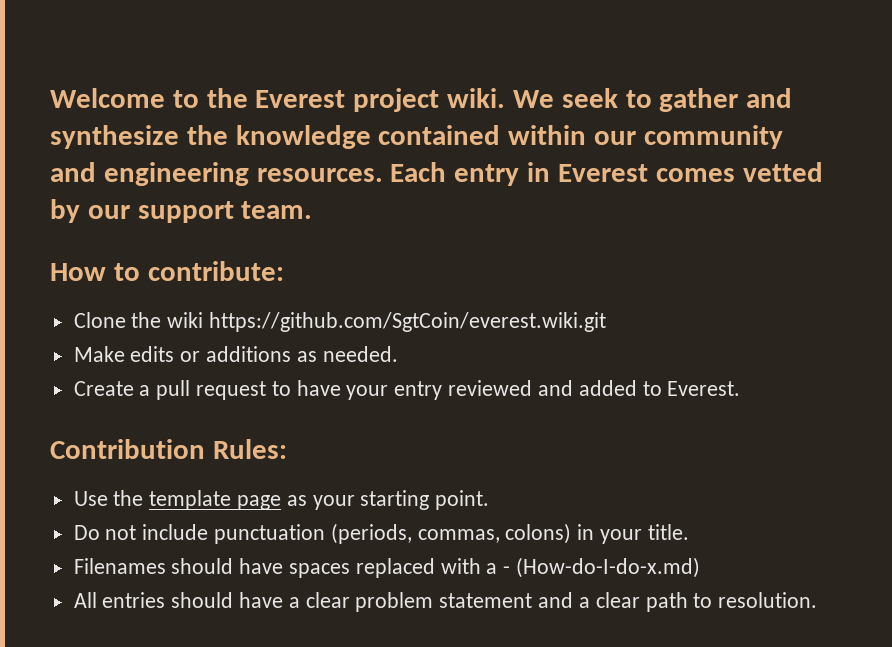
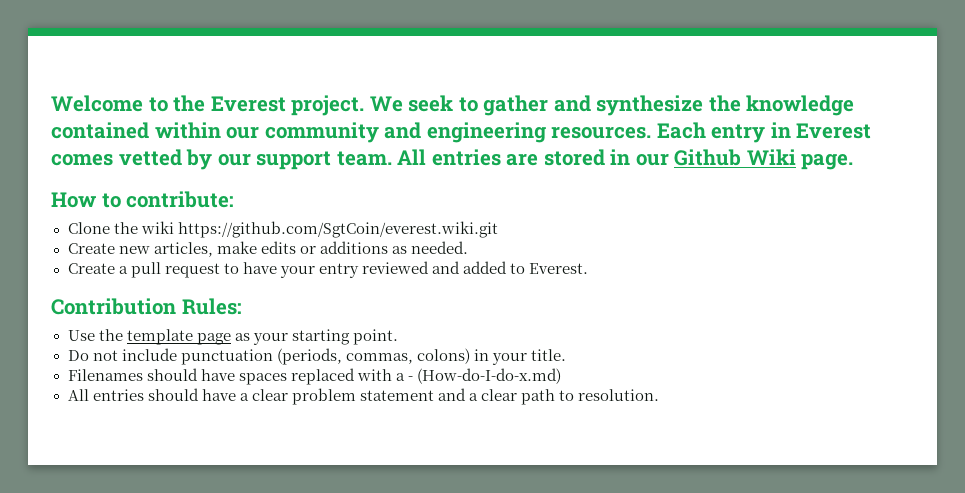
[353,88,506,112] project wiki. -> [291,95,365,116] project.
(313, 210) none -> [397,149,854,170] All entries are stored in our Github Wiki page.
[73,346,125,362] Make -> [67,241,257,257] Create new articles, make

